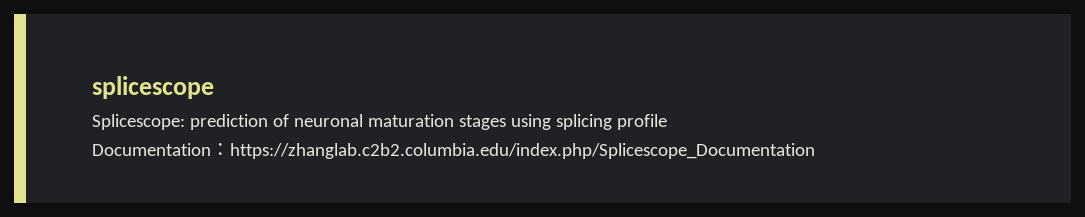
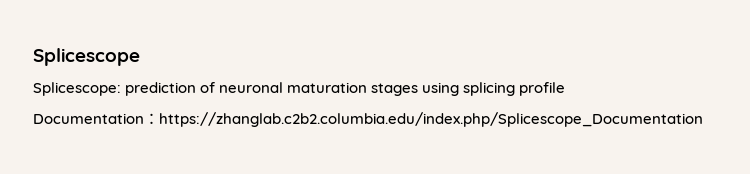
[92,76,214,99] splicescope -> [33,48,140,66] Splicescope

